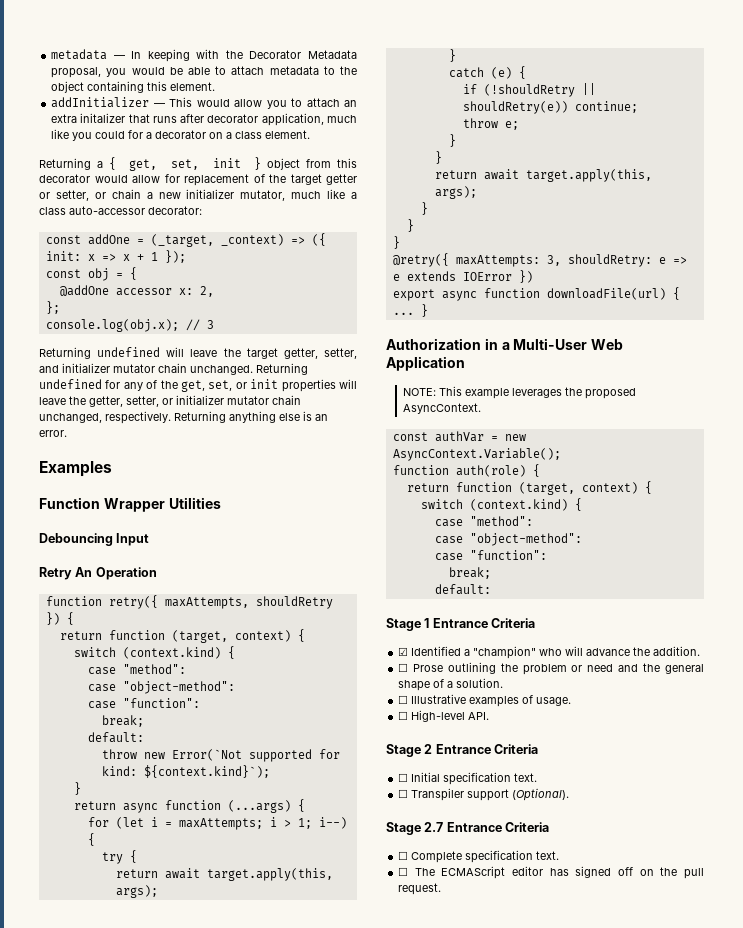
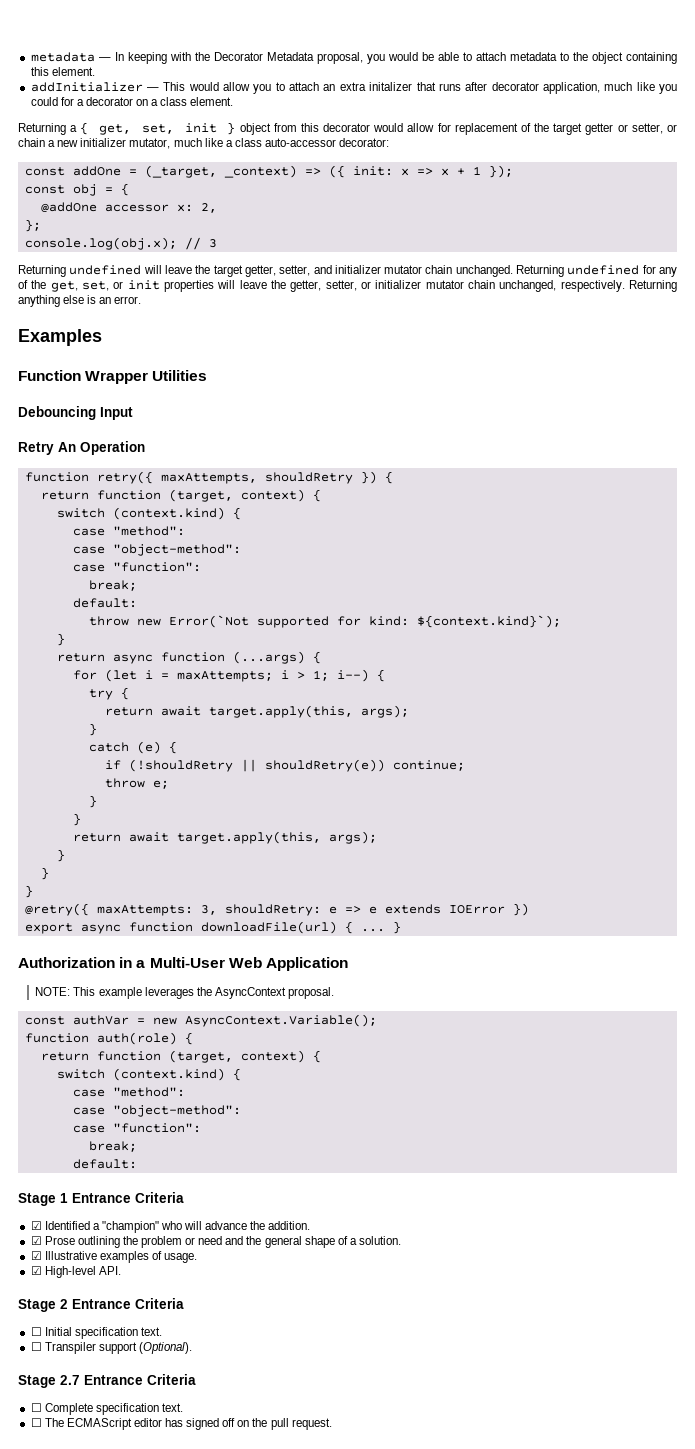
[584,388,636,399] [402,403,481,414] proposed AsyncContext. -> [214,987,335,999] AsyncContext proposal.
[398,663,409,672] ☐ -> [30,1236,42,1245] ☑
[398,695,409,704] ☐ -> [30,1251,42,1260] ☑
[398,711,409,720] ☐ -> [30,1266,42,1275] ☑

